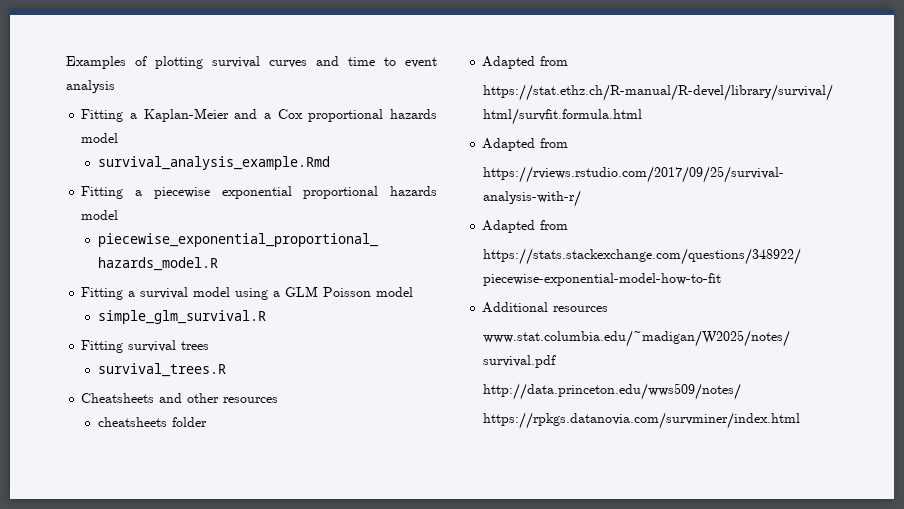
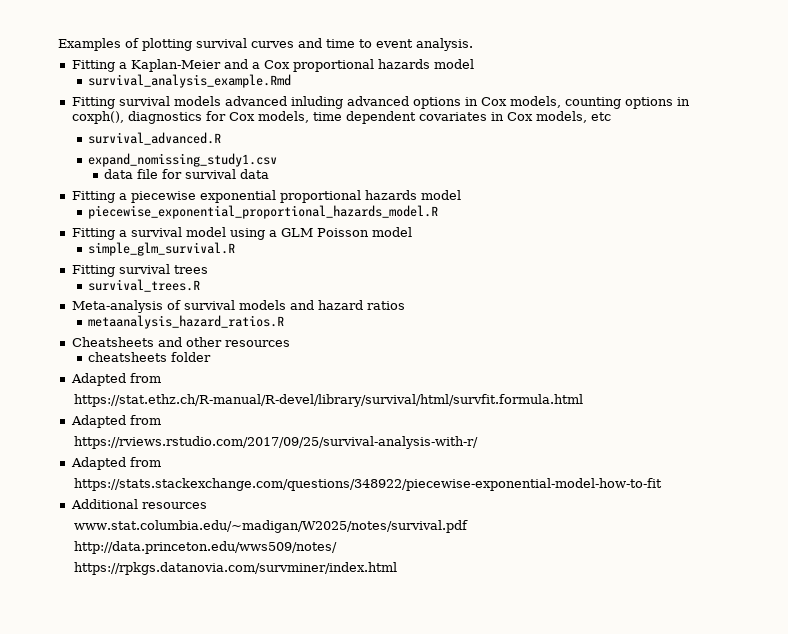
[66,80,115,93] analysis -> [416,38,473,51] analysis.
(330, 163) none -> [71,96,690,109] [71,111,611,124] [87,132,221,145] [87,153,277,167] [103,169,269,179] // Fitting survival models advanced inluding advanced options in Cox models, counting options in coxph(), diagnostics for Cox models, time dependent covariates in Cox models, etc // survival_advanced.R // expand_nomissing_study1.csv // data file for survival data
(226, 370) none -> [71,300,405,313] [87,315,284,329] // Meta-analysis of survival models and hazard ratios // metaanalysis_hazard_ratios.R

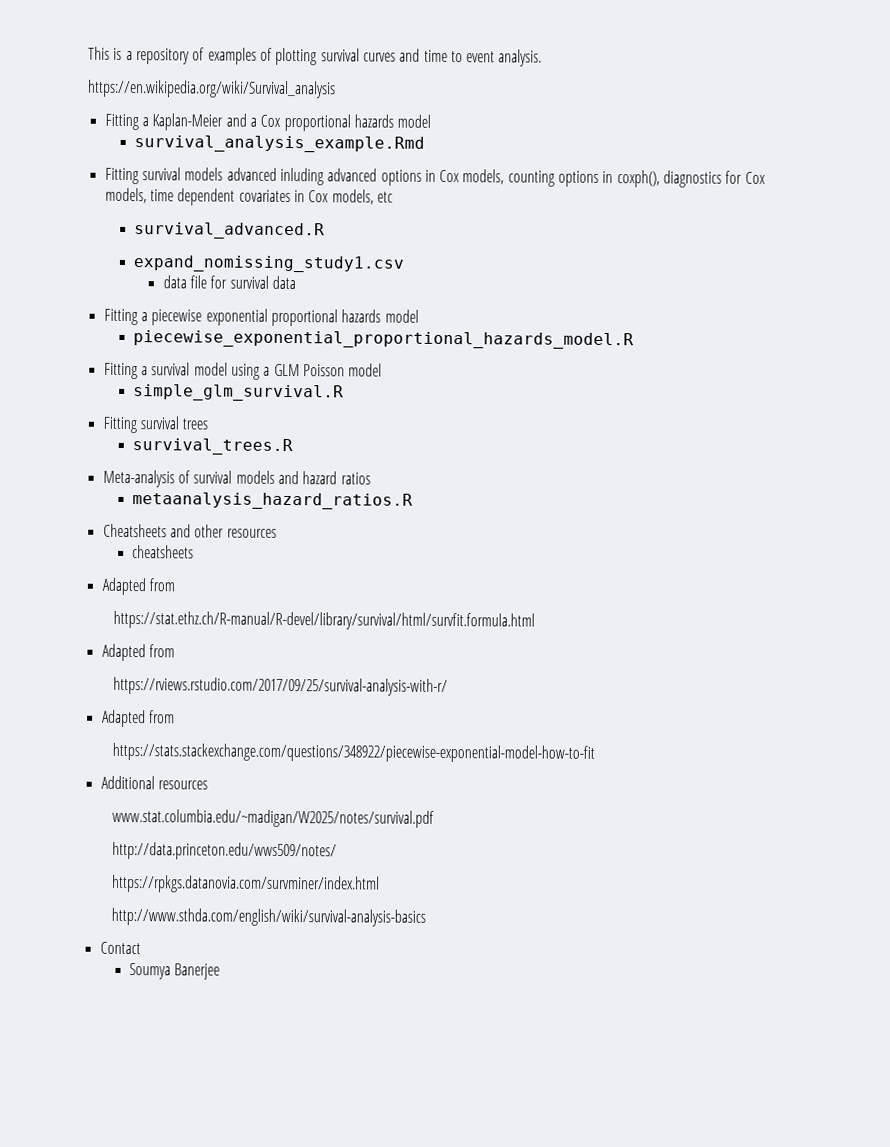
[58,38,121,51] Examples -> [88,46,257,65] This is a repository of examples
(473, 44) none -> [87,79,336,99] // https://en.wikipedia.org/wiki/Survival_analysis
[170,352,211,362] folder -> (195, 552) none
(398, 568) none -> [111,907,427,927] [99,941,141,955] [129,963,221,980] // http://www.sthda.com/english/wiki/survival-analysis-basics // Contact // Soumya Banerjee

